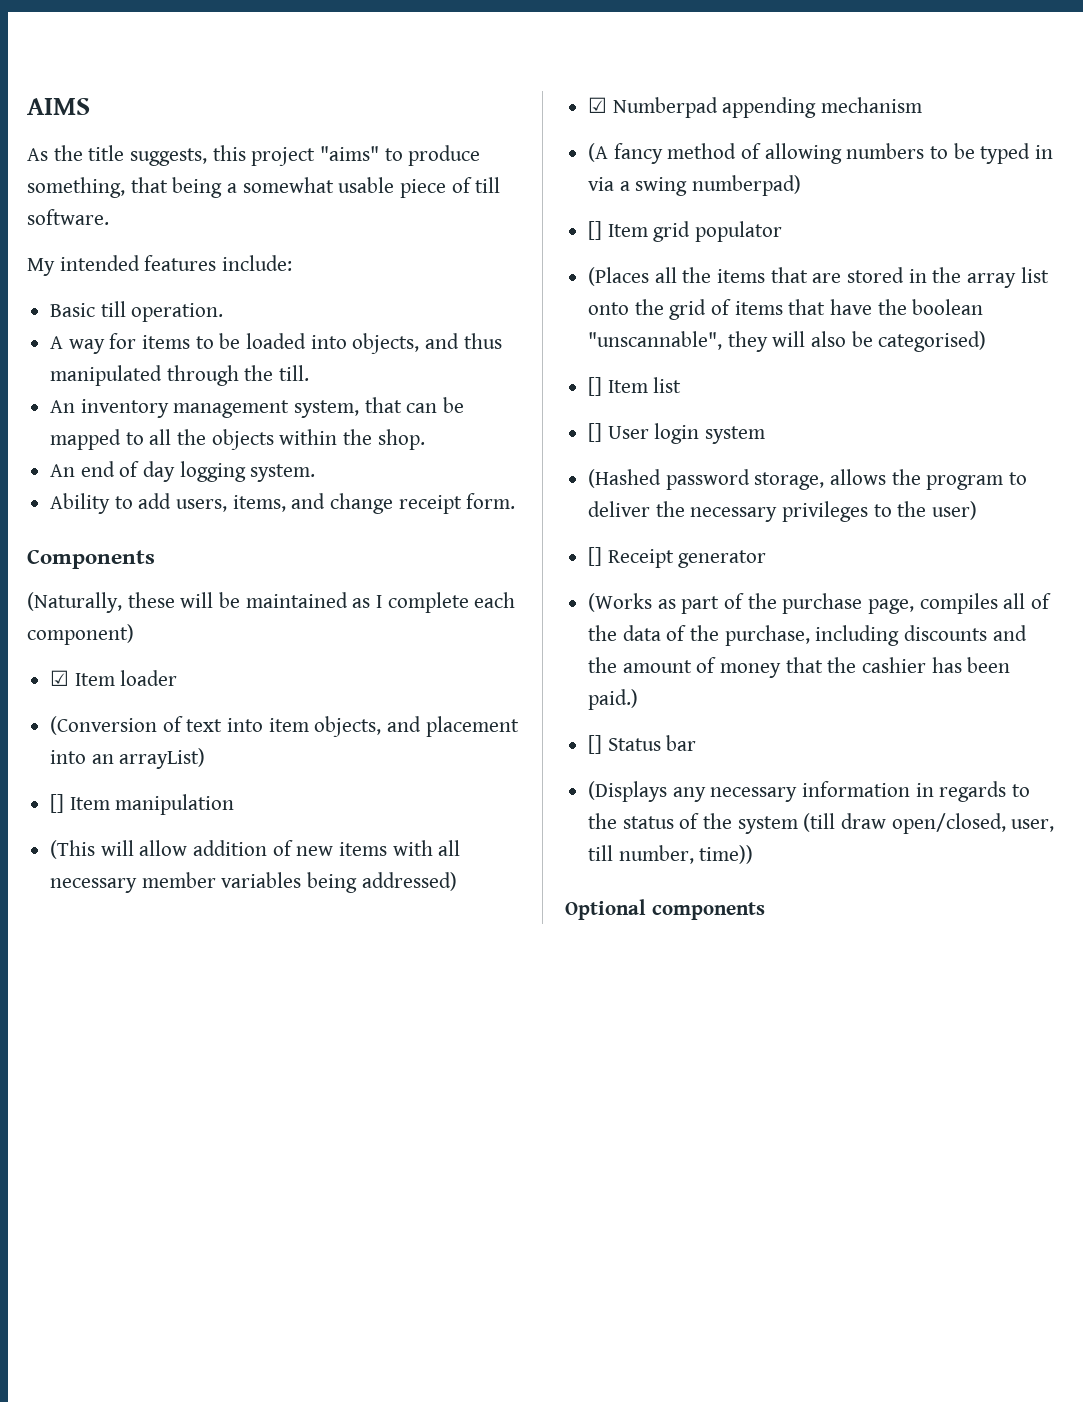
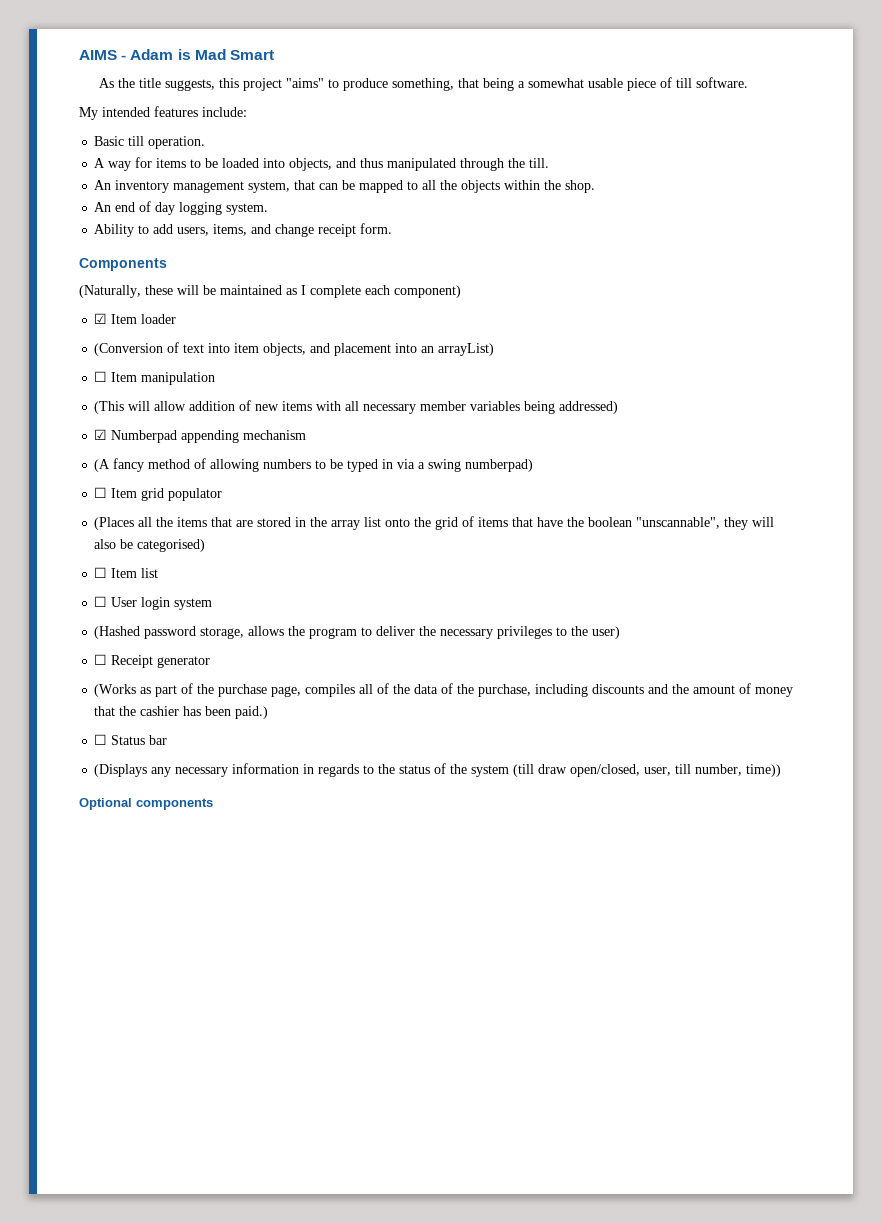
(90, 106) none -> [121,49,274,60] - Adam is Mad Smart
[50,794,65,813] [] -> [94,371,108,382] ☐
[588,221,603,240] [] -> [94,487,108,498] ☐
[588,377,603,396] [] -> [94,567,108,578] ☐
[588,423,603,442] [] -> [94,596,108,607] ☐
[588,547,603,566] [] -> [94,654,108,665] ☐
[588,735,603,754] [] -> [94,734,108,745] ☐

